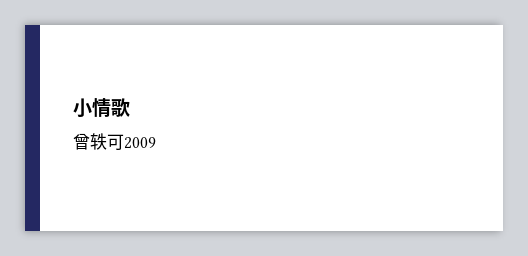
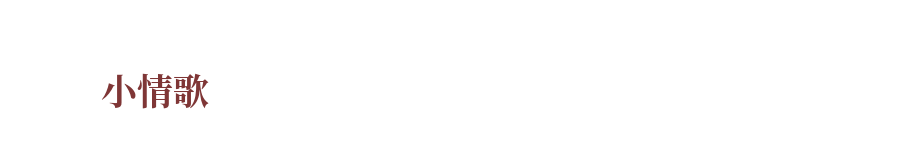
[73,133,156,150] // 曾轶可2009 -> (209, 91) none

